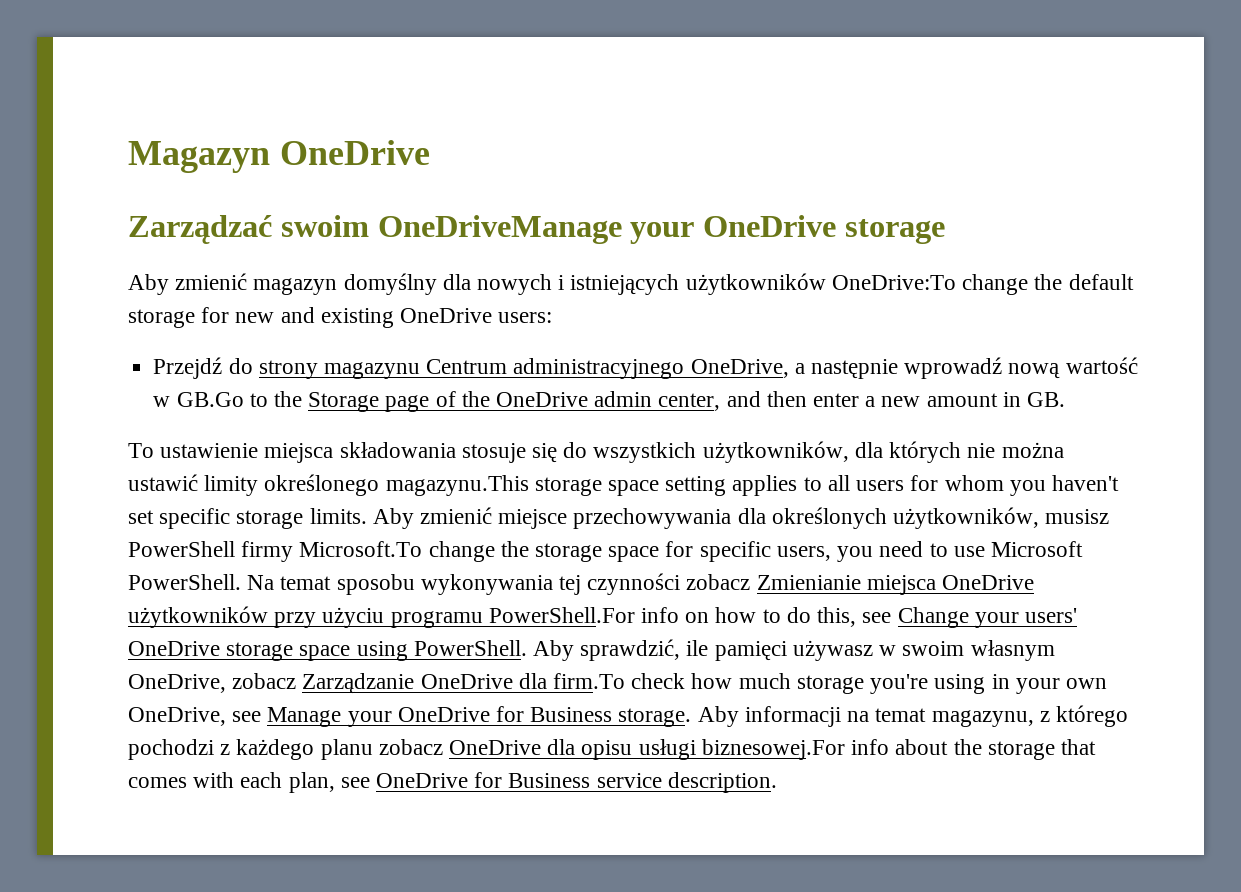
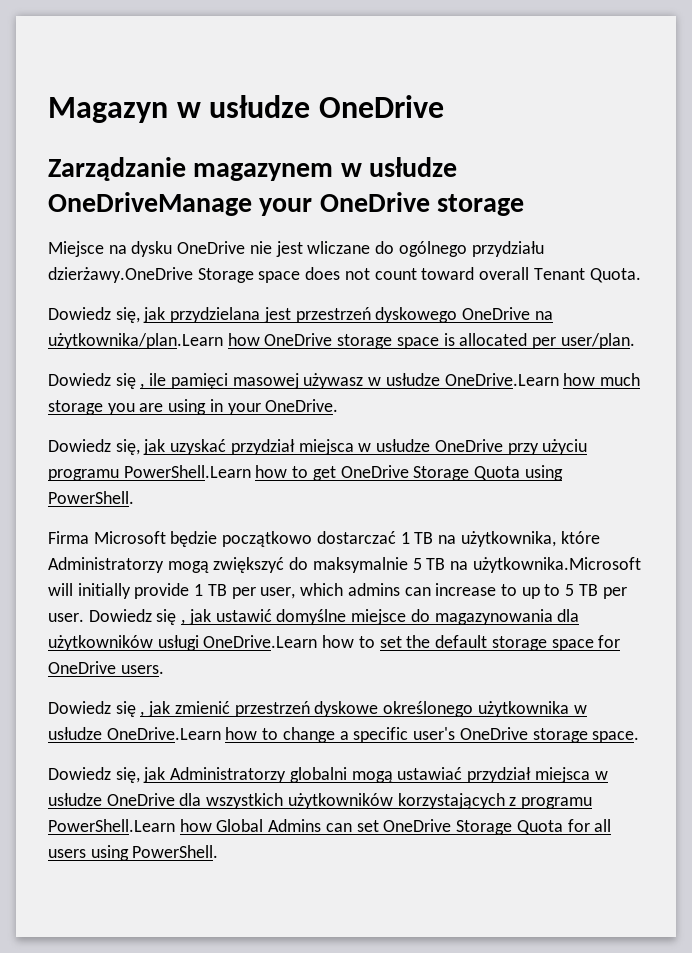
(270, 157) none -> [176,95,311,118] w usłudze
[128,215,369,244] Zarządzać swoim -> [48,157,458,181] Zarządzanie magazynem w usłudze
[128,273,1134,295] [128,307,553,328] [153,357,1138,379] [153,391,1066,412] [128,441,1064,463] [128,474,1119,496] [128,507,1110,529] [128,541,1083,562] [128,573,1035,595] [128,606,1077,628] [128,639,1055,661] [128,673,1107,694] [128,705,1128,727] [128,739,1096,760] [128,772,777,793] Aby zmienić magazyn domyślny dla nowych i istniejących użytkowników OneDrive:To change the default storage for new and existing OneDrive users: // Przejdź do strony magazynu Centrum administracyjnego OneDrive, a następnie wprowadź nową wartość w GB.Go to the Storage page of the OneDrive admin center, and then enter a new amount in GB. // To ustawienie miejsca składowania stosuje się do wszystkich użytkowników, dla których nie można ustawić limity określonego magazynu.This storage space setting applies to all users for whom you haven't set specific storage limits. Aby zmienić miejsce przechowywania dla określonych użytkowników, musisz PowerShell firmy Microsoft.To change the storage space for specific users, you need to use Microsoft PowerShell. Na temat sposobu wykonywania tej czynności zobacz Zmienianie miejsca OneDrive użytkowników przy użyciu programu PowerShell.For info on how to do this, see Change your users' OneDrive storage space using PowerShell. Aby sprawdzić, ile pamięci używasz w swoim własnym OneDrive, zobacz Zarządzanie OneDrive dla firm.To check how much storage you're using in your own OneDrive, see Manage your OneDrive for Business storage. Aby informacji na temat magazynu, z którego pochodzi z każdego planu zobacz OneDrive dla opisu usługi biznesowej.For info about the storage that comes with each plan, see OneDrive for Business service description. -> [48,241,544,257] [48,267,641,283] [48,307,553,323] [48,333,635,349] [48,373,640,389] [48,399,339,415] [48,439,588,455] [48,465,563,481] [48,491,134,504] [48,531,600,547] [48,557,641,573] [48,583,627,599] [48,609,580,625] [48,635,621,651] [48,661,164,674] [48,701,587,717] [48,727,640,743] [48,767,608,783] [48,793,593,809] [48,819,612,835] [48,845,219,861] Miejsce na dysku OneDrive nie jest wliczane do ogólnego przydziału dzierżawy.OneDrive Storage space does not count toward overall Tenant Quota. // Dowiedz się, jak przydzielana jest przestrzeń dyskowego OneDrive na użytkownika/plan.Learn how OneDrive storage space is allocated per user/plan. // Dowiedz się , ile pamięci masowej używasz w usłudze OneDrive.Learn how much storage you are using in your OneDrive. // Dowiedz się, jak uzyskać przydział miejsca w usłudze OneDrive przy użyciu programu PowerShell.Learn how to get OneDrive Storage Quota using PowerShell. // Firma Microsoft będzie początkowo dostarczać 1 TB na użytkownika, które Administratorzy mogą zwiększyć do maksymalnie 5 TB na użytkownika.Microsoft will initially provide 1 TB per user, which admins can increase to up to 5 TB per user. Dowiedz się , jak ustawić domyślne miejsce do magazynowania dla użytkowników usługi OneDrive.Learn how to set the default storage space for OneDrive users. // Dowiedz się , jak zmienić przestrzeń dyskowe określonego użytkownika w usłudze OneDrive.Learn how to change a specific user's OneDrive storage space. // Dowiedz się, jak Administratorzy globalni mogą ustawiać przydział miejsca w usłudze OneDrive dla wszystkich użytkowników korzystających z programu PowerShell.Learn how Global Admins can set OneDrive Storage Quota for all users using PowerShell.

